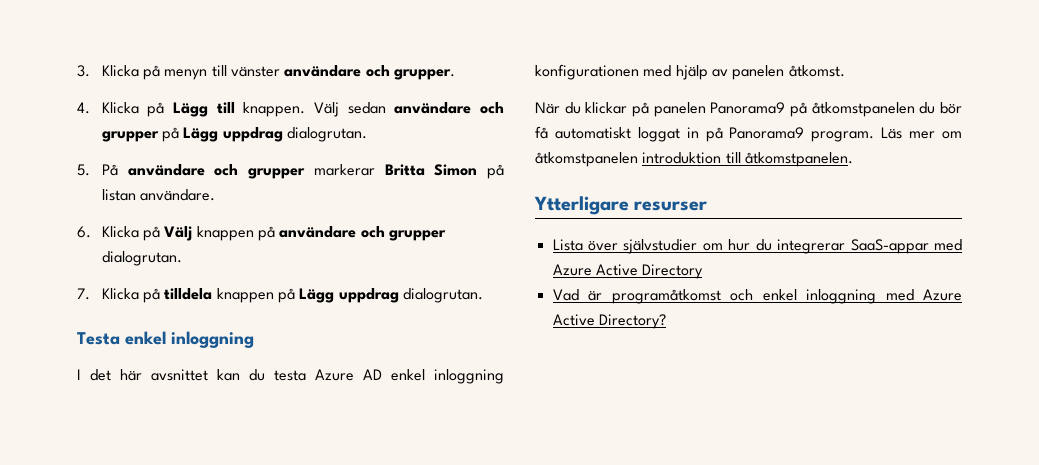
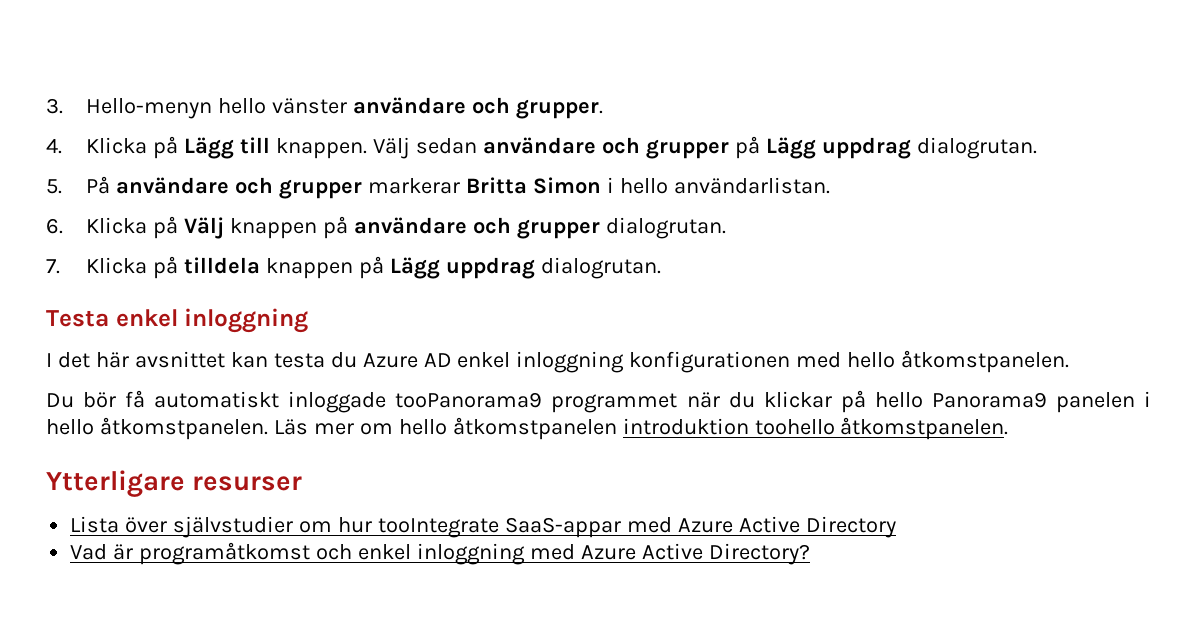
[101,65,227,80] Klicka på menyn till -> [86,98,267,119] Hello-menyn hello
[486,164,504,179] [101,189,216,201] på listan användare. -> [606,177,830,194] i hello användarlistan.
[249,369,306,381] du testa -> [273,352,357,368] testa du
[675,65,845,80] [535,102,962,117] [535,126,875,142] hjälp av panelen åtkomst. // När du klickar på panelen Panorama9 på åtkomstpanelen du bör få automatiskt loggat in på Panorama9 program. -> [847,350,1070,373] [46,390,1151,413] [46,417,268,440] hello åtkomstpanelen. // Du bör få automatiskt inloggade tooPanorama9 programmet när du klickar på hello Panorama9 panelen i hello åtkomstpanelen.
(963, 135) none -> [398,419,447,435] hello
[725,152,741,164] till -> [754,419,835,435] toohello
[755,239,846,254] du integrerar -> [377,518,499,538] tooIntegrate

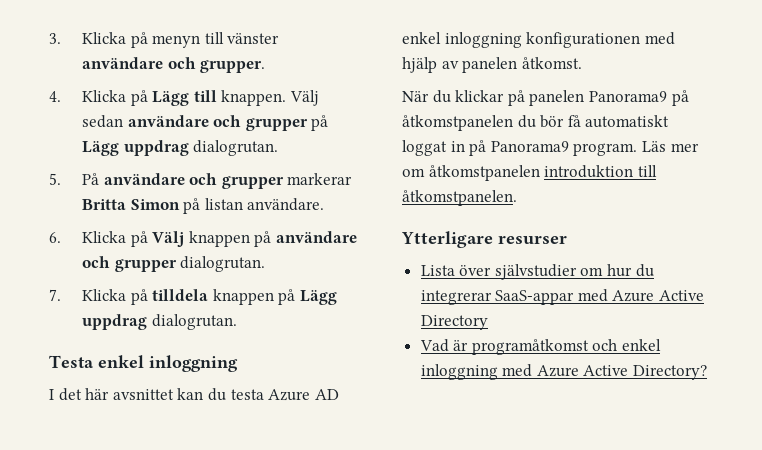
[86,98,267,119] Hello-menyn hello -> [82,32,224,48] Klicka på menyn till
[606,177,830,194] i hello användarlistan. -> [183,198,325,214] på listan användare.
[273,352,357,368] testa du -> [207,388,264,401] du testa
[847,350,1070,373] [46,390,1151,413] [46,417,268,440] hello åtkomstpanelen. // Du bör få automatiskt inloggade tooPanorama9 programmet när du klickar på hello Panorama9 panelen i hello åtkomstpanelen. -> [402,57,582,73] [402,90,689,106] [402,115,670,131] [402,140,638,156] hjälp av panelen åtkomst. // När du klickar på panelen Panorama9 på åtkomstpanelen du bör få automatiskt loggat in på Panorama9 program.
[398,419,447,435] hello -> (425, 172) none
[754,419,835,435] toohello -> [637,165,657,177] till
[377,518,499,538] tooIntegrate -> [635,264,654,277] [420,290,492,305] du integrerar

